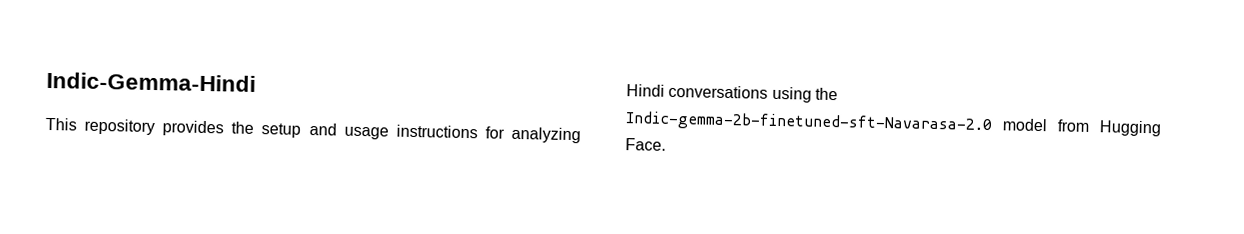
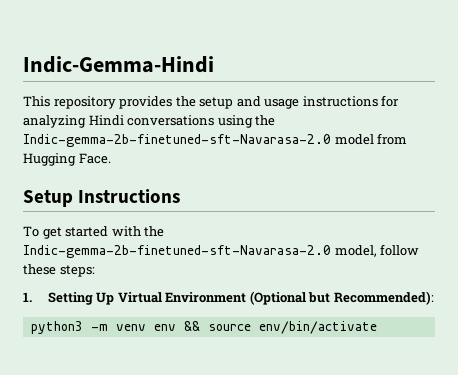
(666, 144) none -> [23,189,181,207] [23,226,165,239] [23,244,420,258] [23,264,95,277] [23,291,434,305] [30,321,377,334] // Setup Instructions // To get started with the Indic-gemma-2b-finetuned-sft-Navarasa-2.0 model, follow these steps: // 1. Setting Up Virtual Environment (Optional but Recommended): // python3 -m venv env && source env/bin/activate

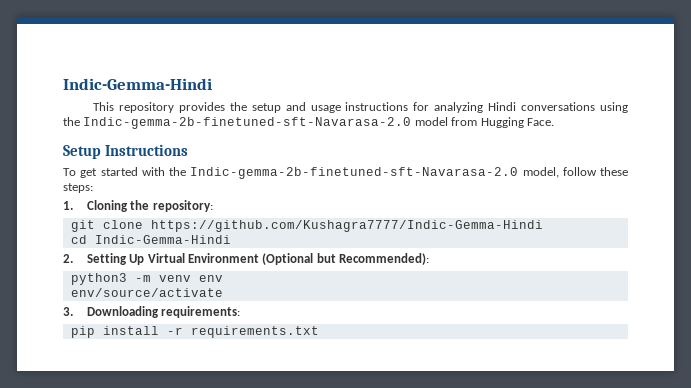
(32, 297) none -> [86,200,213,212] [70,220,543,232] [70,235,231,244] [63,254,73,263] Cloning the repository: // git clone https://github.com/Kushagra7777/Indic-Gemma-Hindi // cd Indic-Gemma-Hindi // 2.
[183,321,377,334] && source env/bin/activate -> [70,288,223,297] [63,306,241,318] [70,326,319,338] // env/source/activate // 3. Downloading requirements: // pip install -r requirements.txt

